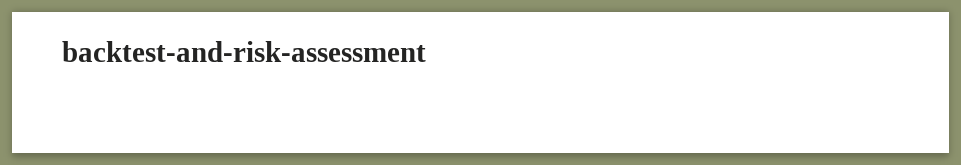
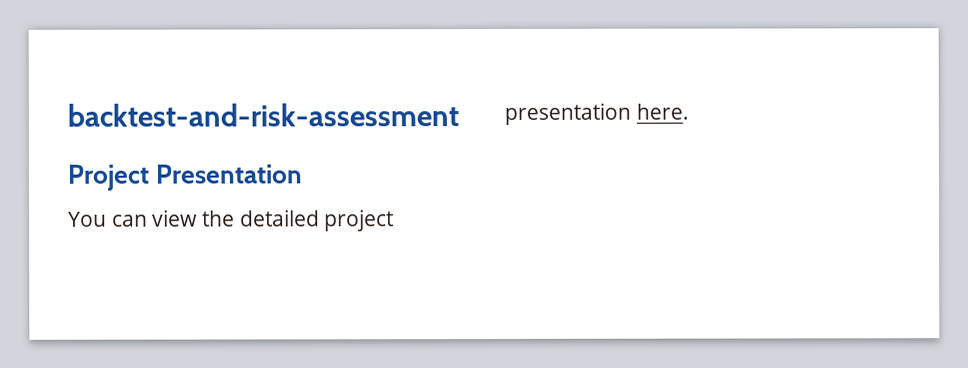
(426, 51) none -> [67,164,303,191] [68,209,395,232] [504,102,689,125] // Project Presentation // You can view the detailed project presentation here.

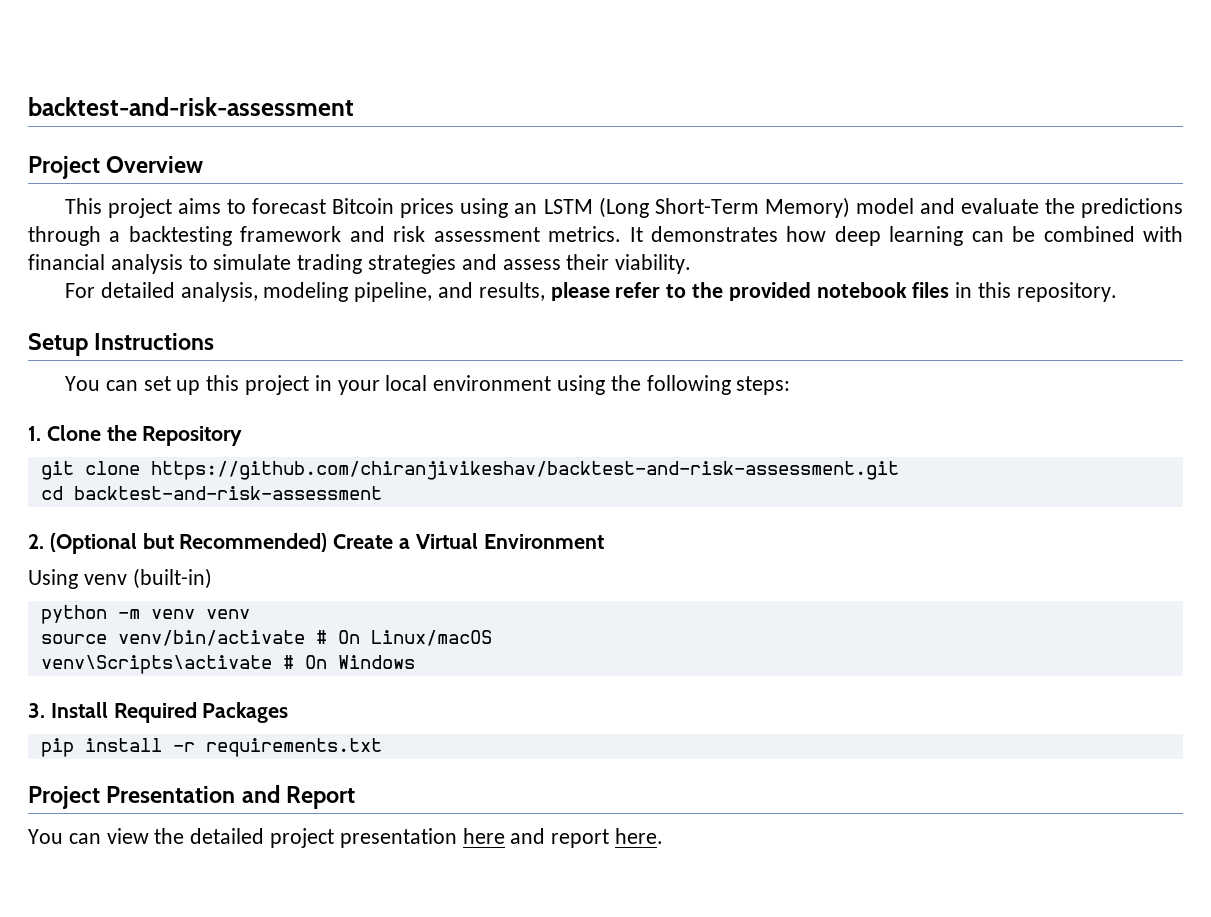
[67,103,459,127] backtest-and-risk-assessment -> [28,97,354,116] [28,156,204,179] [65,197,1183,218] [28,226,1183,246] [28,254,692,274] [65,282,1117,302] [28,333,215,356] [65,375,791,395] [28,425,243,446] [40,461,899,480] [40,486,382,500] [28,533,604,554] [28,568,212,589] [40,605,250,624] [40,630,492,646] [40,655,415,674] [28,702,289,723] [40,738,382,757] backtest-and-risk-assessment // Project Overview // This project aims to forecast Bitcoin prices using an LSTM (Long Short-Term Memory) model and evaluate the predictions through a backtesting framework and risk assessment metrics. It demonstrates how deep learning can be combined with financial analysis to simulate trading strategies and assess their viability. // For detailed analysis, modeling pipeline, and results, please refer to the provided notebook files in this repository. // Setup Instructions // You can set up this project in your local environment using the following steps: // 1. Clone the Repository // git clone https://github.com/chiranjivikeshav/backtest-and-risk-assessment.git // cd backtest-and-risk-assessment // 2. (Optional but Recommended) Create a Virtual Environment // Using venv (built-in) // python -m venv venv // source venv/bin/activate # On Linux/macOS // venv\Scripts\activate # On Windows // 3. Install Required Packages // pip install -r requirements.txt
(303, 174) none -> [241,785,356,809] and Report
(631, 113) none -> [462,828,610,848] here and report

